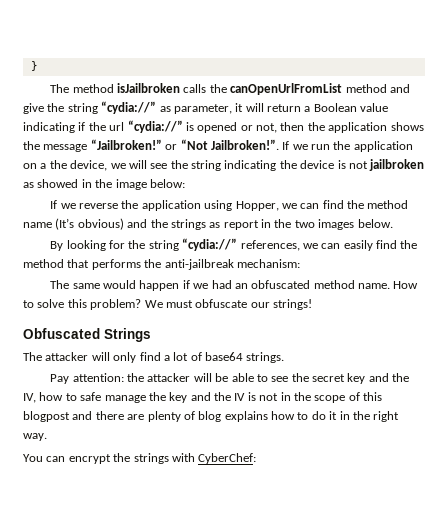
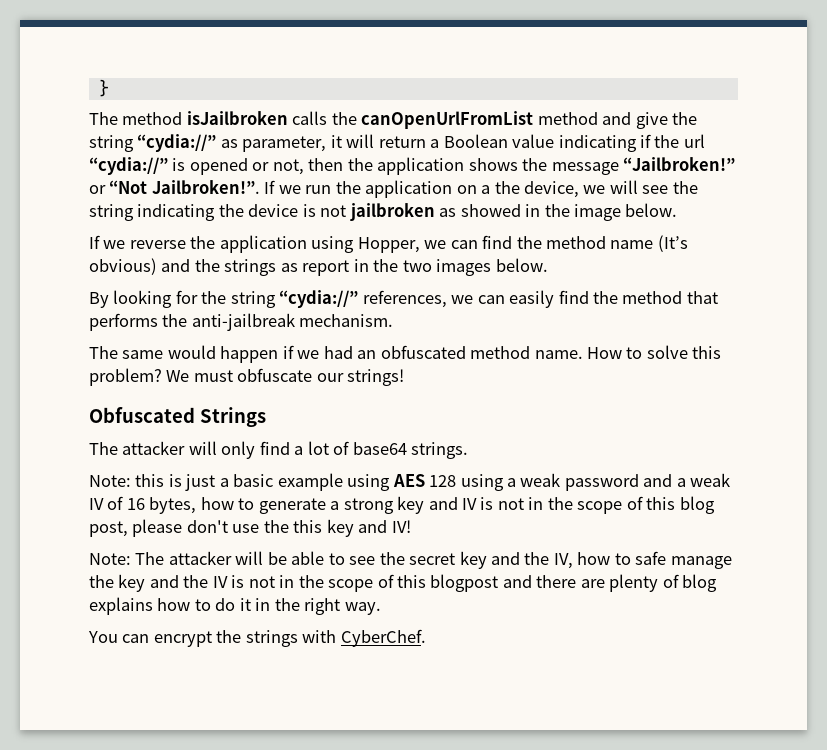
[149,179,185,188] below: -> [625,203,678,217] below.
[236,259,300,268] mechanism: -> [299,314,394,327] mechanism.
[50,373,145,384] Pay attention: the -> [89,473,731,491] [89,496,715,514] [89,519,411,537] [89,552,165,565] Note: this is just a basic example using AES 128 using a weak password and a weak IV of 16 bytes, how to generate a strong key and IV is not in the scope of this blog post, please don't use the this key and IV! // Note: The
[198,453,257,464] CyberChef: -> [340,629,426,647] CyberChef.

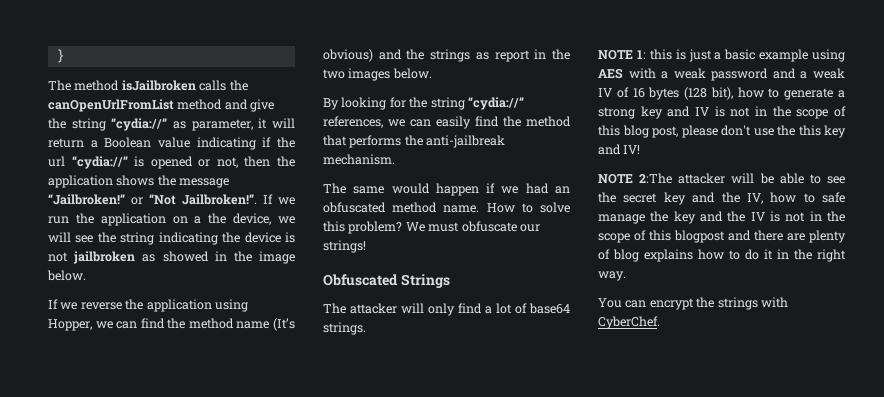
[89,475,131,487] Note: -> [598,50,646,60] NOTE 1:
[429,474,504,491] 128 using -> [628,68,656,79] with
[149,497,197,514] bytes, -> [648,87,733,100] bytes (128 bit),
[89,552,165,565] Note: The -> [598,173,673,184] NOTE 2:The

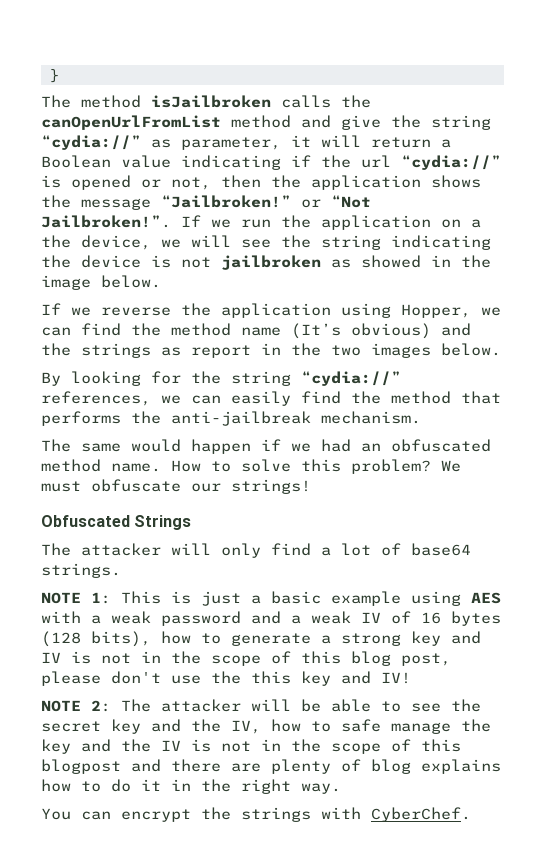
[649,49,672,60] this -> [121,591,161,604] This
[710,87,733,100] bit), -> [91,631,151,647] bits),
[639,173,673,184] 2:The -> [91,699,151,712] 2: The

